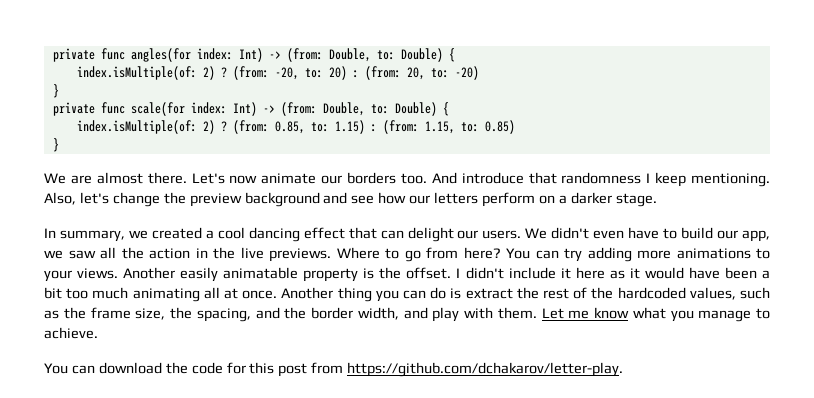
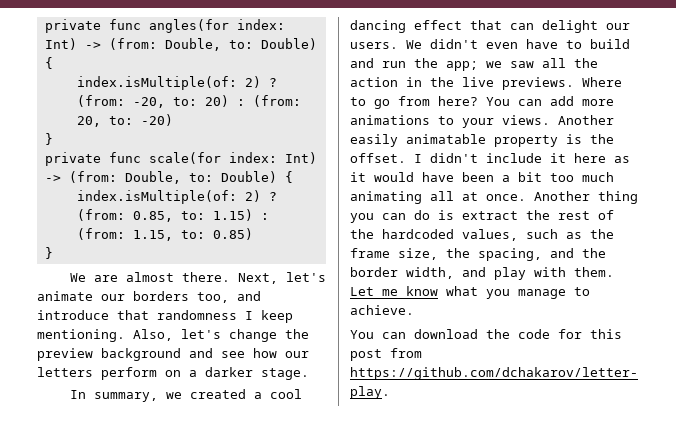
[191,173,258,184] Let's now -> [237,272,326,284] Next, let's
[400,172,457,184] too. And -> [197,291,261,303] too, and
[717,230,771,242] our app, -> [350,58,478,71] and run the app;
[564,247,632,262] try adding -> [550,96,574,106] add

